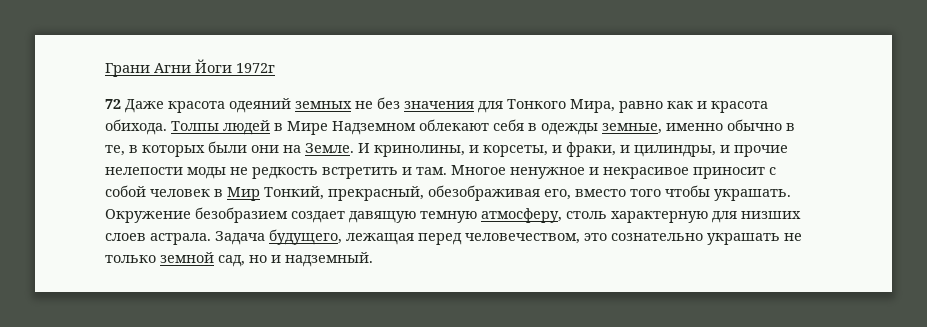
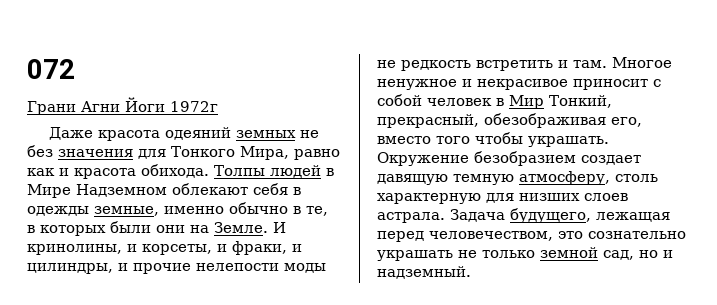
(105, 70) none -> [27,59,75,79] 072 //
[105,99,121,109] 72 -> (218, 106) none

